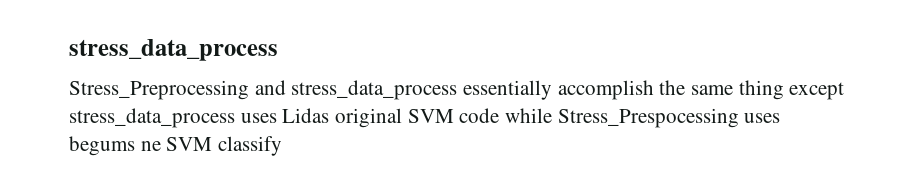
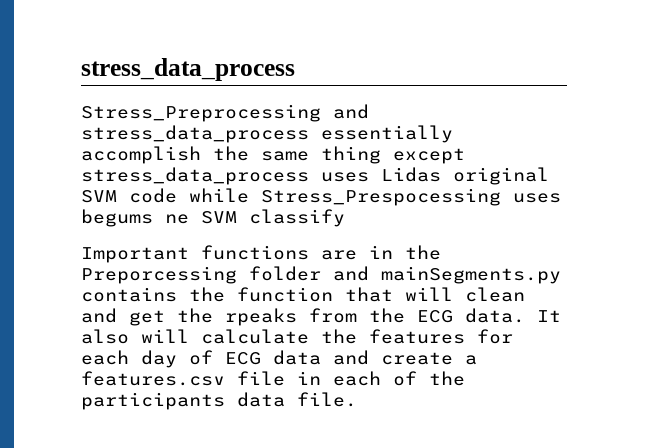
(283, 146) none -> [81,245,441,263] [81,266,561,284] [81,287,525,302] [81,308,561,326] [81,329,513,344] [81,350,477,368] [81,371,465,386] [81,392,357,410] // Important functions are in the Preporcessing folder and mainSegments.py contains the function that will clean and get the rpeaks from the ECG data. It also will calculate the features for each day of ECG data and create a features.csv file in each of the participants data file.

